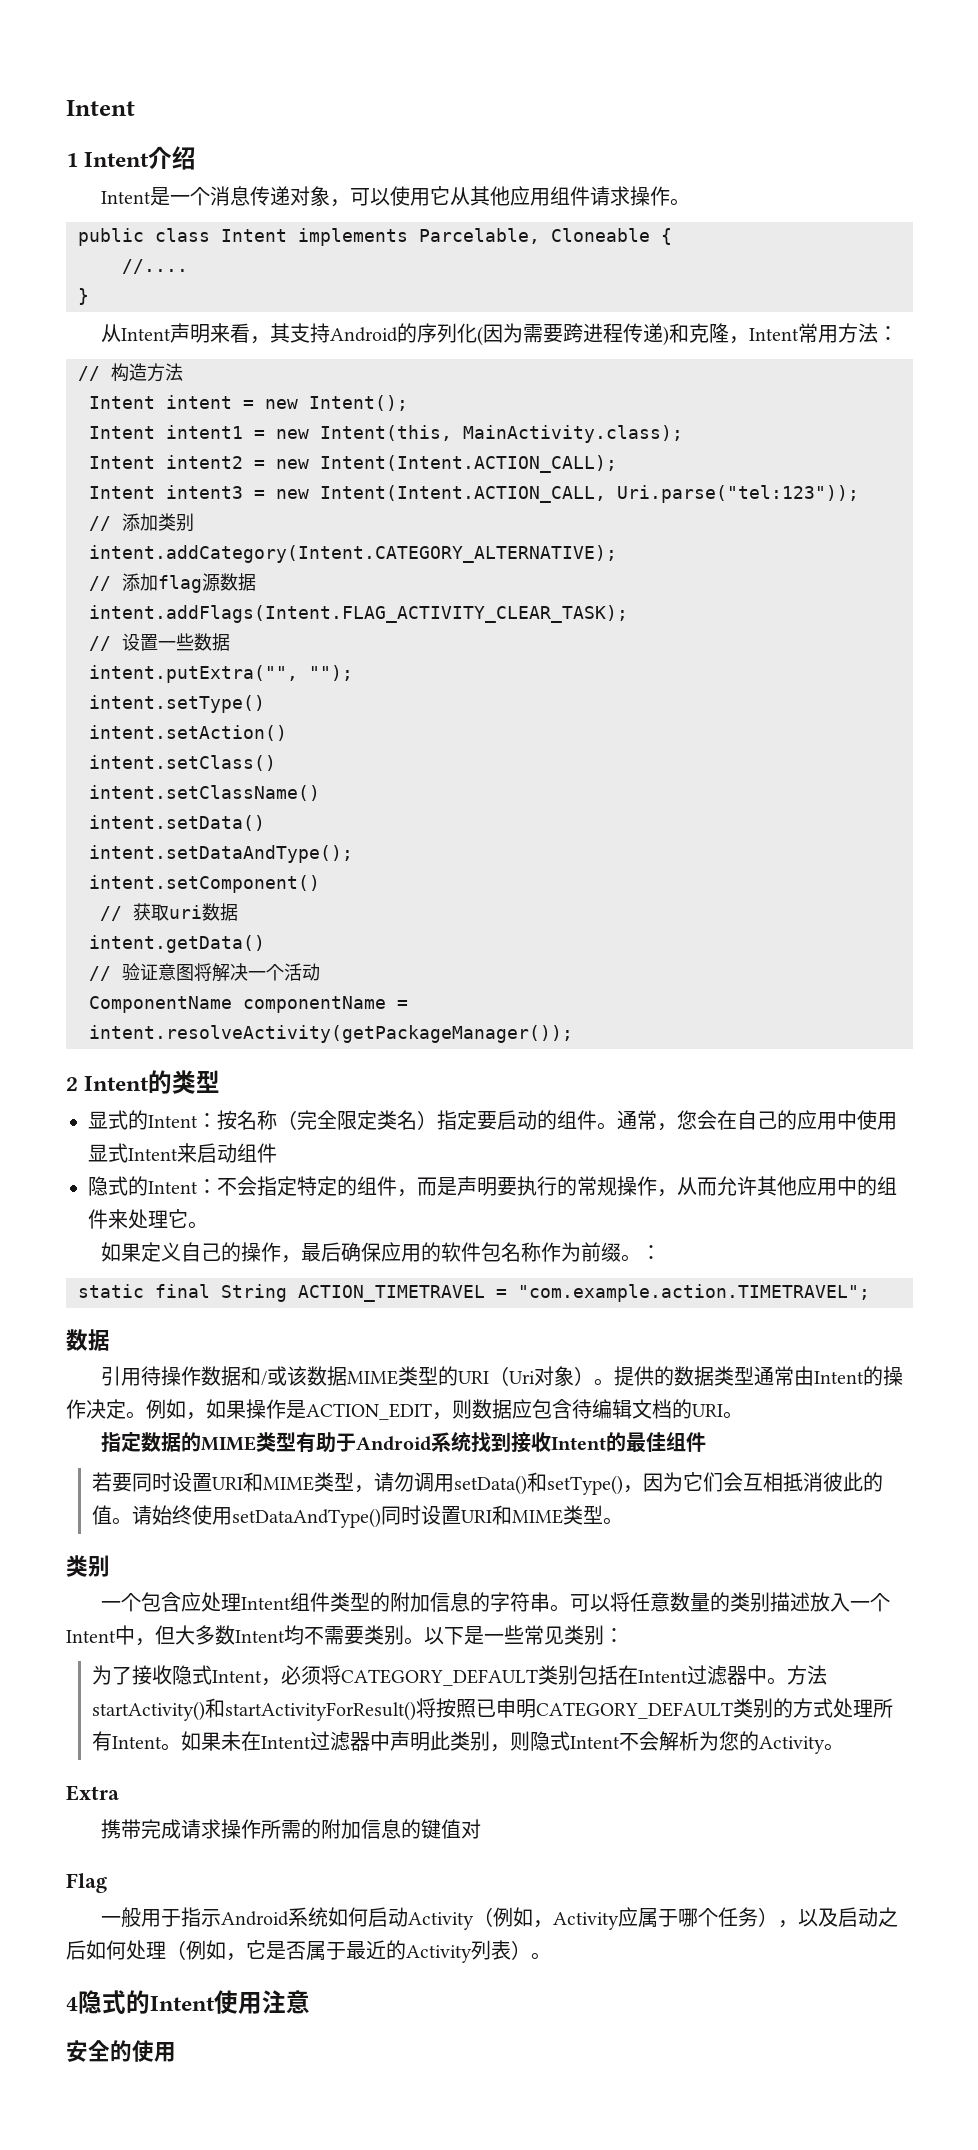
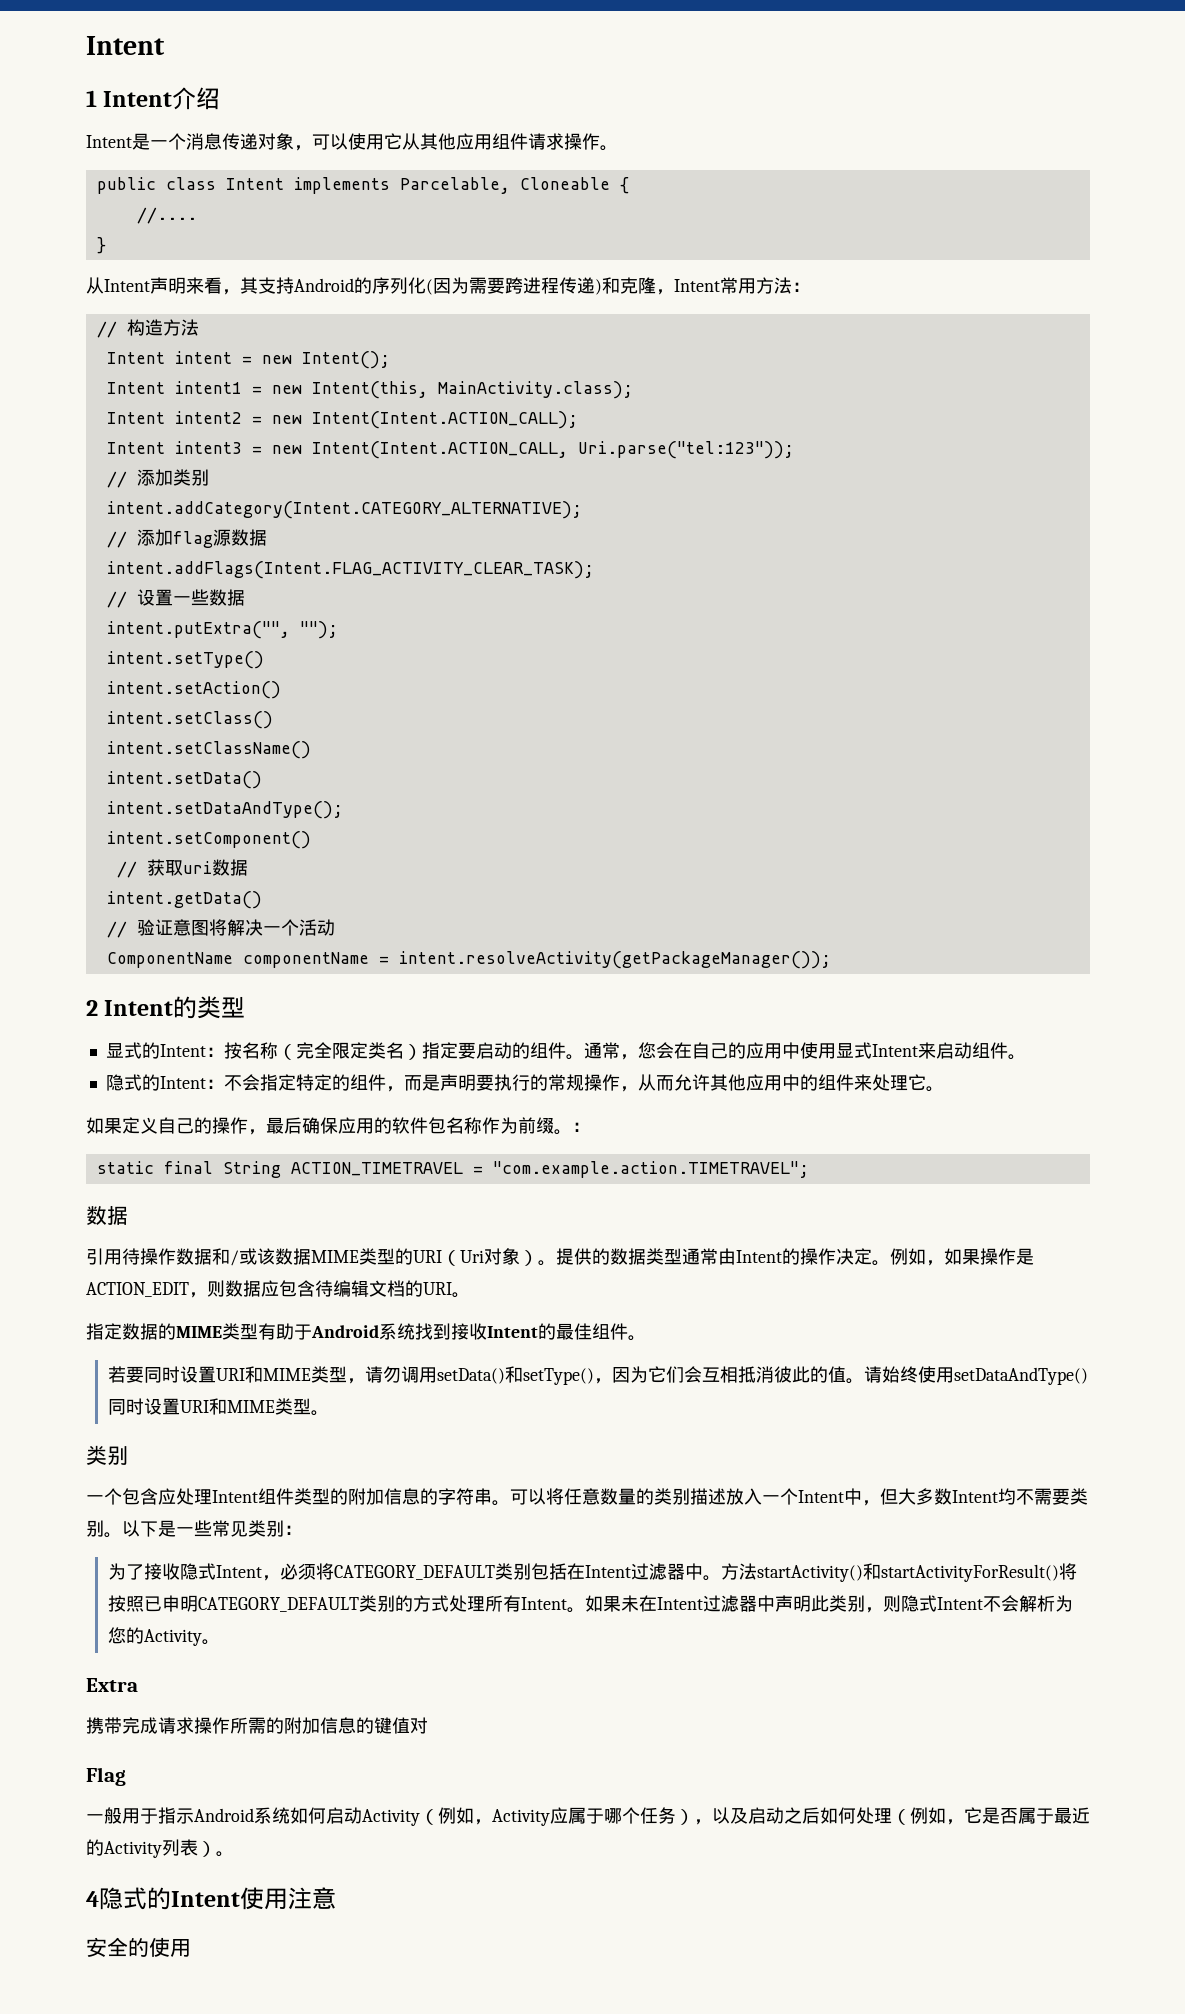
(277, 1153) none -> [1007,1054,1026,1060] 。
(706, 1442) none -> [628,1335,646,1341] 。

